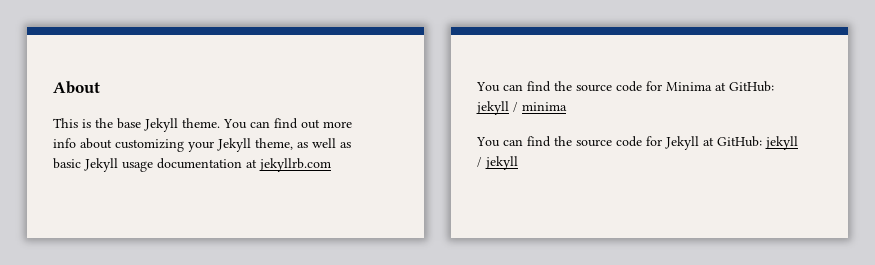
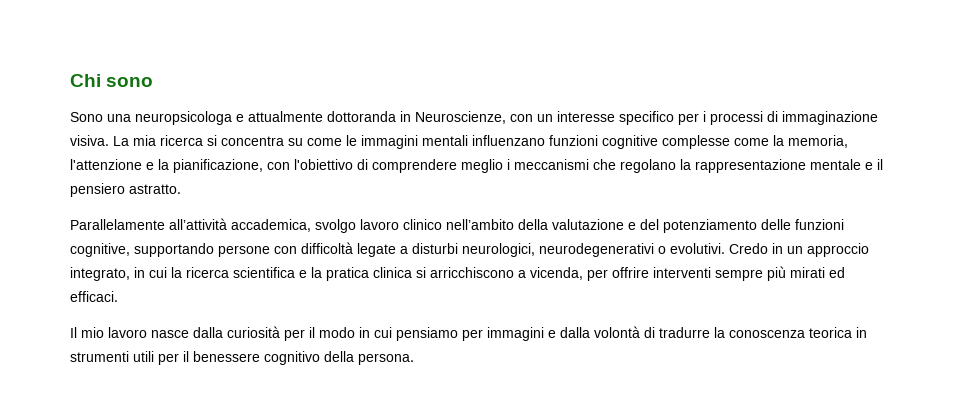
[53,81,100,94] [53,118,352,132] [53,138,351,152] [53,158,331,172] [476,81,774,92] [476,101,567,115] [476,136,798,150] [477,156,518,170] About // This is the base Jekyll theme. You can find out more info about customizing your Jekyll theme, as well as basic Jekyll usage documentation at jekyllrb.com // You can find the source code for Minima at GitHub: jekyll / minima // You can find the source code for Jekyll at GitHub: jekyll / jekyll -> [70,74,154,87] [70,111,878,125] [70,135,848,149] [70,159,883,173] [70,183,181,197] [70,218,844,233] [70,242,869,257] [70,266,845,281] [70,291,118,302] [70,326,867,341] [70,351,414,365] Chi sono // Sono una neuropsicologa e attualmente dottoranda in Neuroscienze, con un interesse specifico per i processi di immaginazione visiva. La mia ricerca si concentra su come le immagini mentali influenzano funzioni cognitive complesse come la memoria, l'attenzione e la pianificazione, con l'obiettivo di comprendere meglio i meccanismi che regolano la rappresentazione mentale e il pensiero astratto. // Parallelamente all’attività accademica, svolgo lavoro clinico nell’ambito della valutazione e del potenziamento delle funzioni cognitive, supportando persone con difficoltà legate a disturbi neurologici, neurodegenerativi o evolutivi. Credo in un approccio integrato, in cui la ricerca scientifica e la pratica clinica si arricchiscono a vicenda, per offrire interventi sempre più mirati ed efficaci. // Il mio lavoro nasce dalla curiosità per il modo in cui pensiamo per immagini e dalla volontà di tradurre la conoscenza teorica in strumenti utili per il benessere cognitivo della persona.

